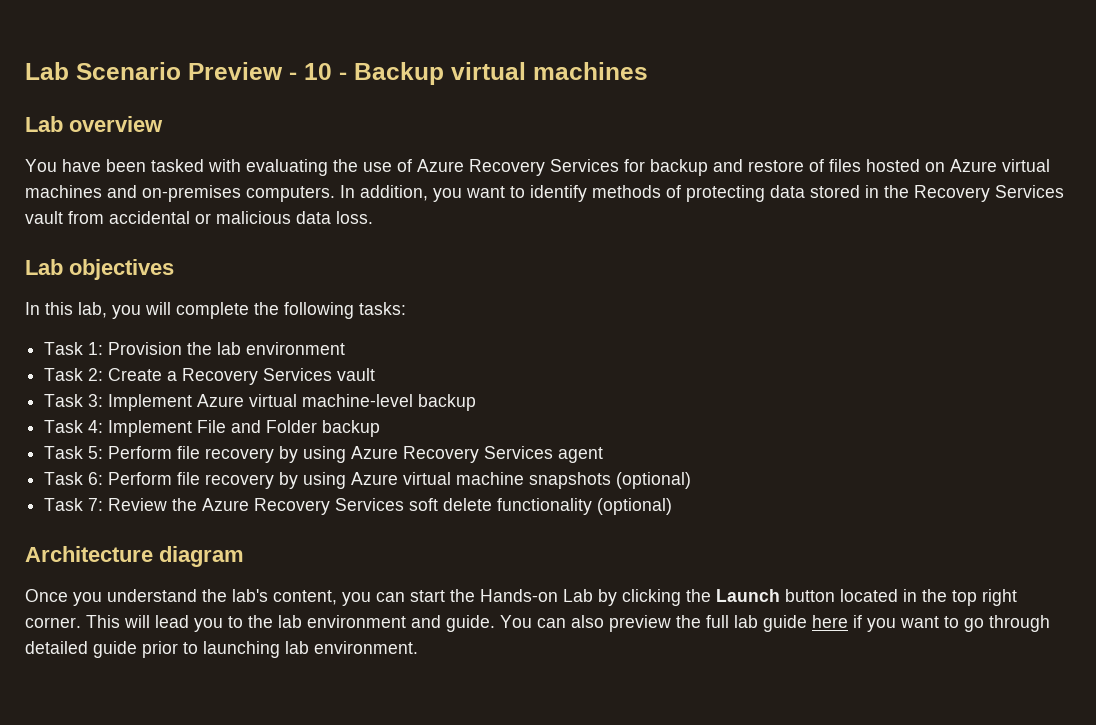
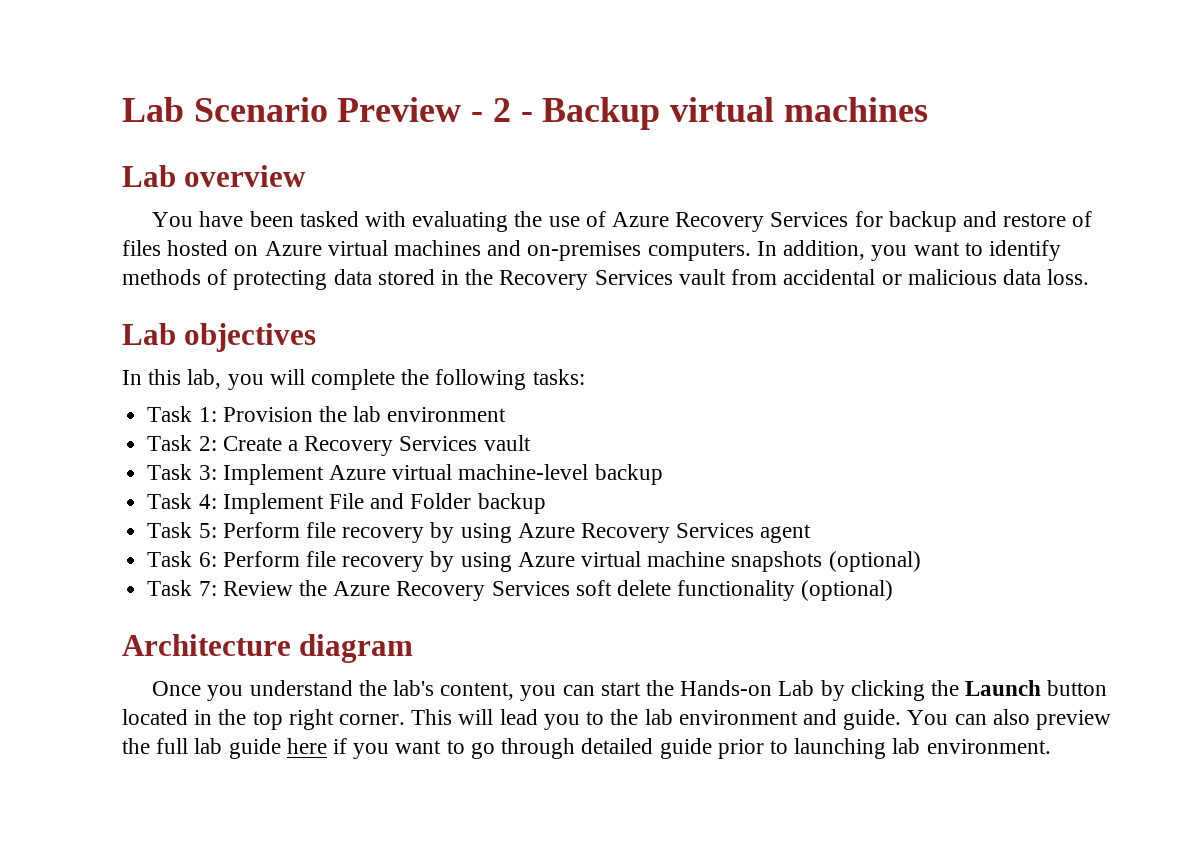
[304,63,332,80] 10 -> [492,98,511,122] 2

